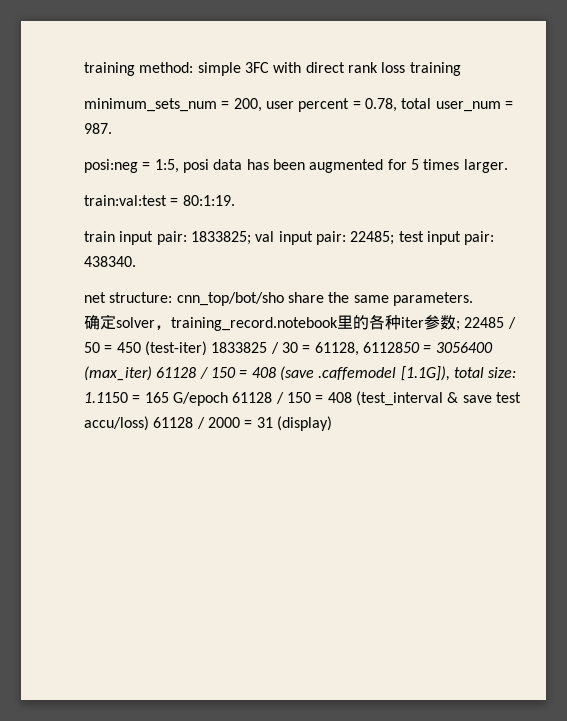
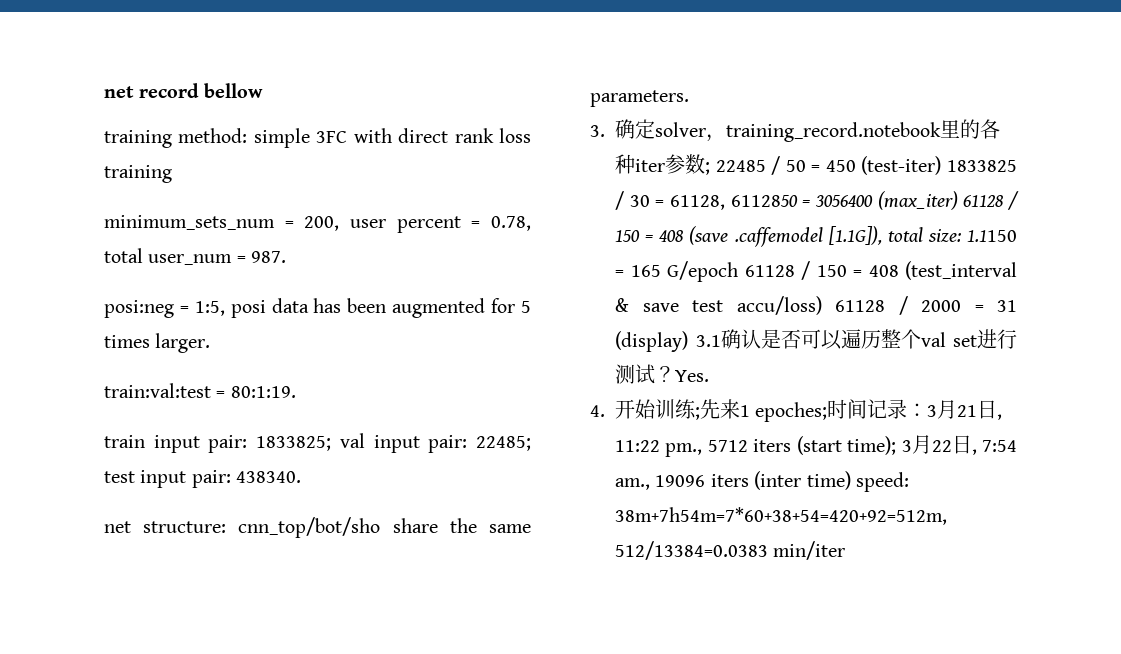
(84, 69) none -> [104,83,263,98] net record bellow //
(473, 299) none -> [590,125,605,137] 3.
(332, 423) none -> [695,329,1017,350] [615,364,709,384] [590,399,1003,422] [615,435,1017,457] [615,471,909,492] [615,507,947,525] [615,541,846,560] 3.1确认是否可以遍历整个val set进行测试？Yes. // 4.开始训练;先来1 epoches;时间记录：3月21日, 11:22 pm., 5712 iters (start time); 3月22日, 7:54 am., 19096 iters (inter time) speed: 38m+7h54m=7*60+38+54=420+92=512m, 512/13384=0.0383 min/iter

